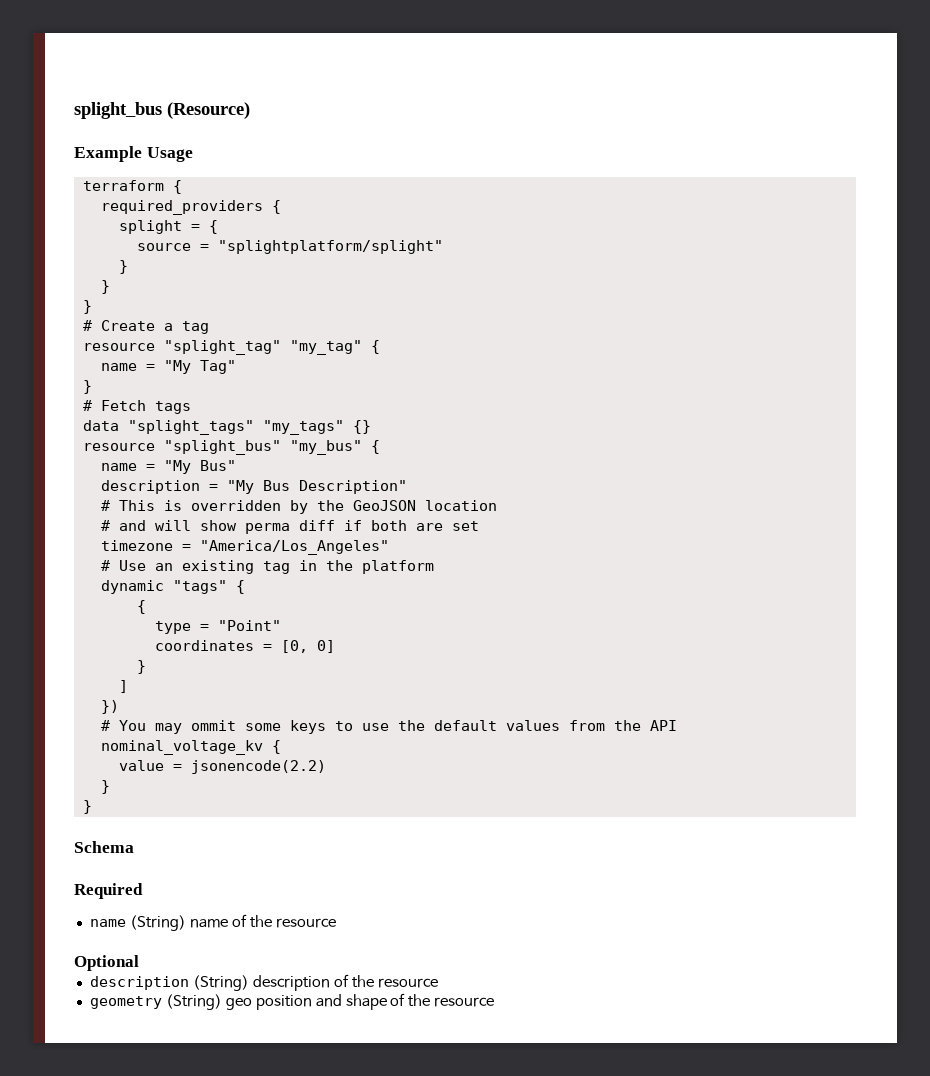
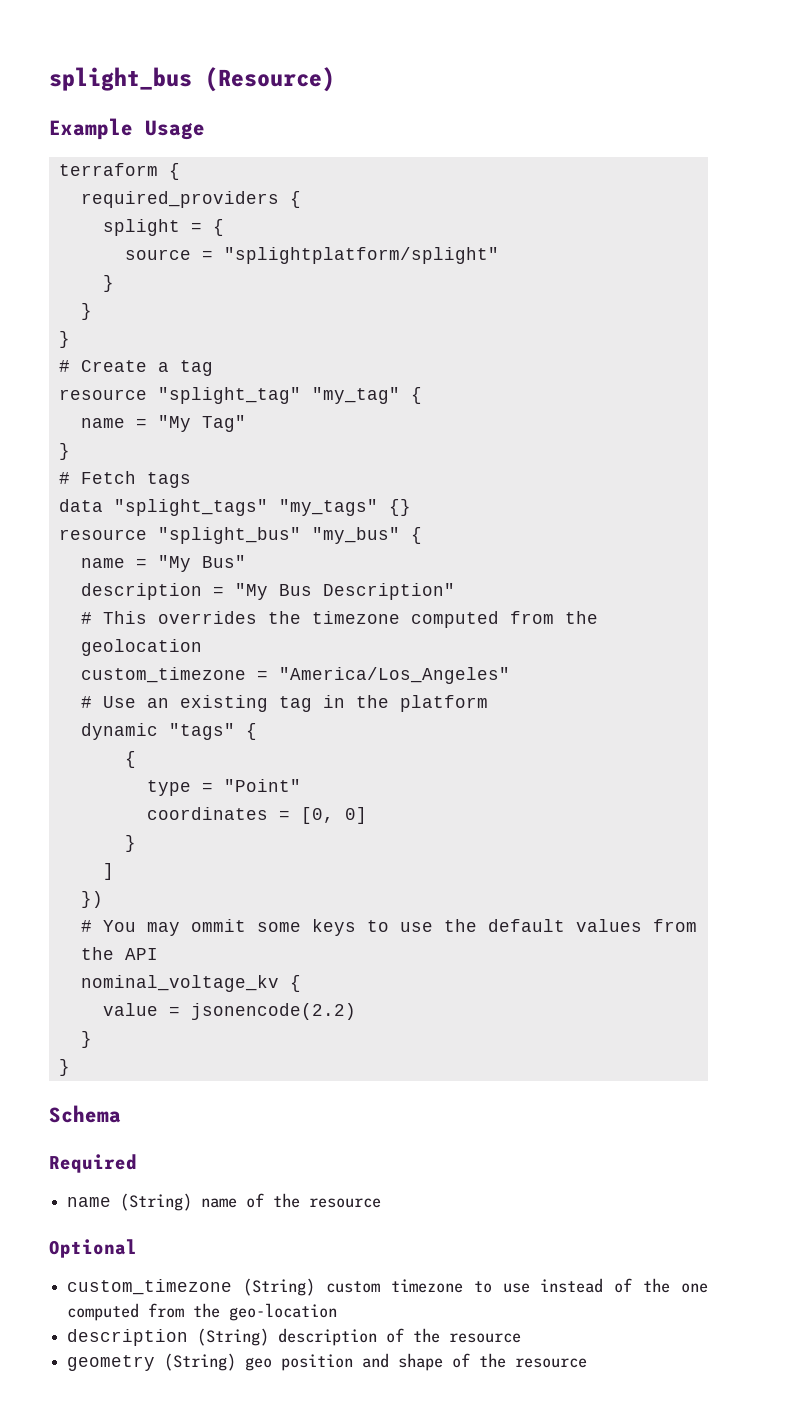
[163,500,497,514] [100,520,479,534] [100,540,173,551] is overridden by the GeoJSON location // # and will show perma diff if both are set // timezone -> [157,611,598,628] [80,639,202,656] [80,667,246,683] overrides the timezone computed from the geolocation // custom_timezone
(139, 963) none -> [67,1278,708,1296] [67,1303,338,1321] // custom_timezone (String) custom timezone to use instead of the one computed from the geo-location

